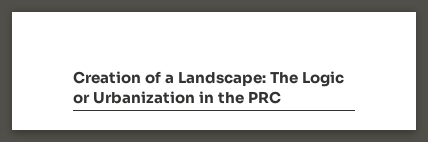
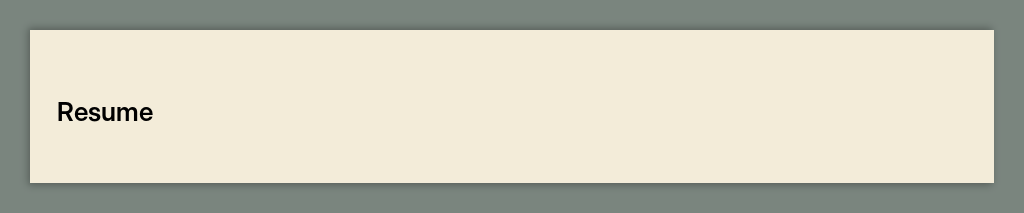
[73,71,345,87] [73,91,282,104] Creation of a Landscape: The Logic or Urbanization in the PRC -> [57,102,153,122] Resume

